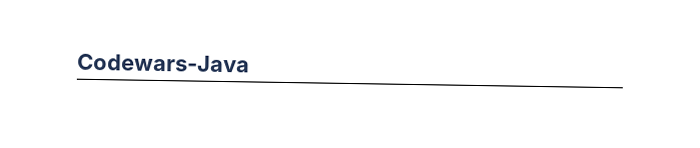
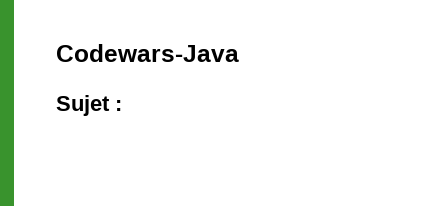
(250, 63) none -> [56,95,122,116] // Sujet :

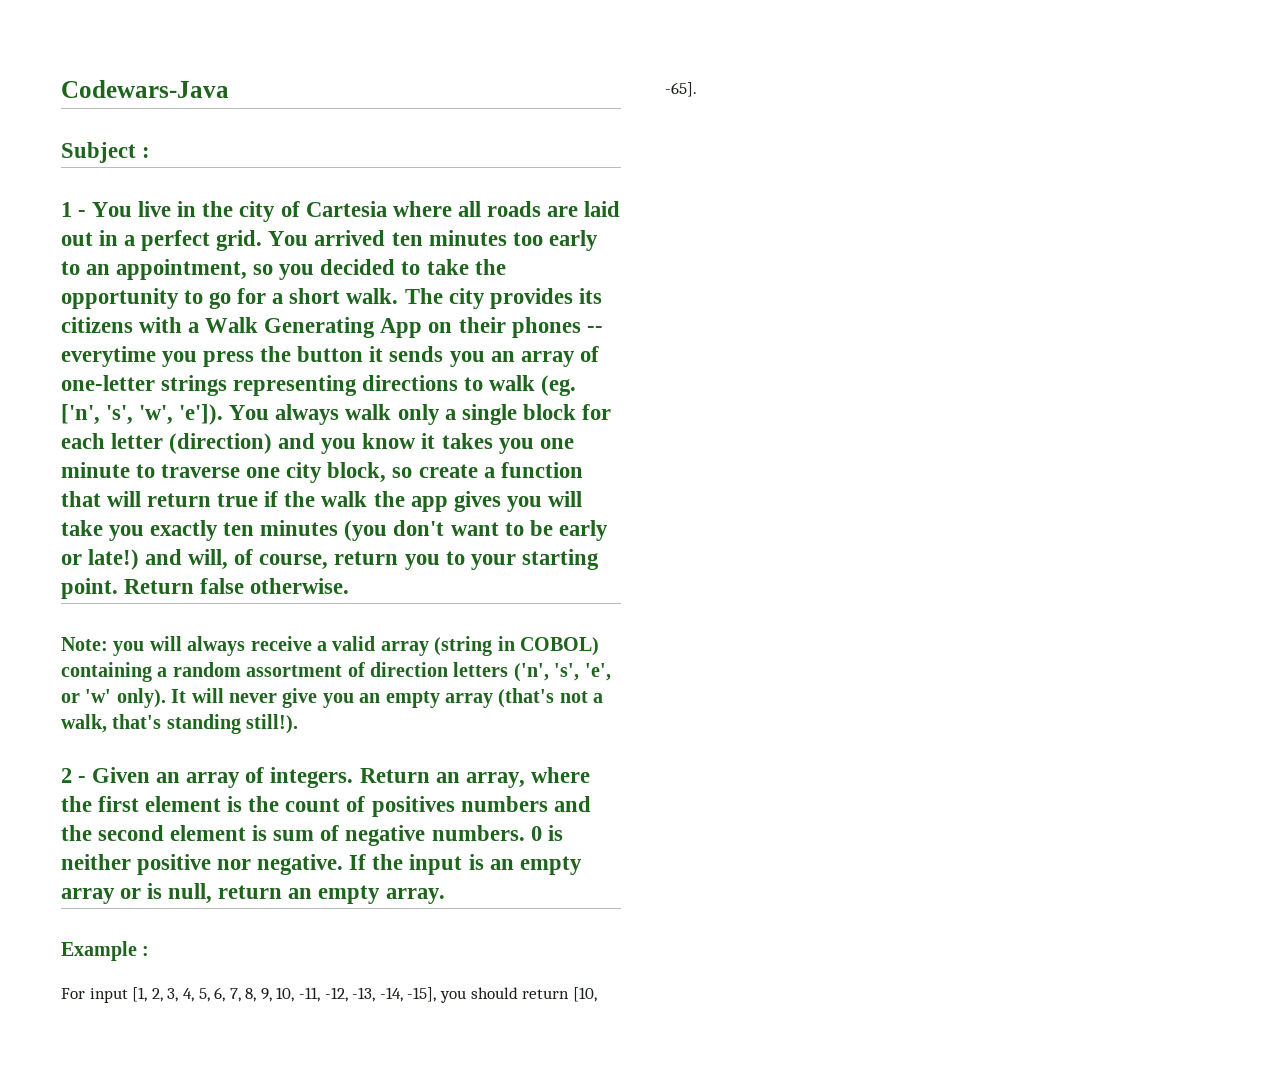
[56,95,122,116] Sujet : -> [61,142,151,163] [61,201,620,222] [61,230,598,251] [61,259,506,280] [61,288,602,309] [61,317,603,338] [61,346,599,367] [61,375,577,396] [61,404,611,425] [61,433,574,454] [61,462,583,483] [61,491,582,512] [61,520,608,541] [61,549,599,570] [61,578,350,599] [61,636,599,656] [61,662,611,682] [61,688,604,708] [61,714,299,734] [61,767,590,788] [61,796,591,817] [61,825,563,846] [61,854,582,875] [61,883,445,904] [61,941,150,961] [61,987,597,1003] [665,82,697,97] Subject : // 1 - You live in the city of Cartesia where all roads are laid out in a perfect grid. You arrived ten minutes too early to an appointment, so you decided to take the opportunity to go for a short walk. The city provides its citizens with a Walk Generating App on their phones -- everytime you press the button it sends you an array of one-letter strings representing directions to walk (eg. ['n', 's', 'w', 'e']). You always walk only a single block for each letter (direction) and you know it takes you one minute to traverse one city block, so create a function that will return true if the walk the app gives you will take you exactly ten minutes (you don't want to be early or late!) and will, of course, return you to your starting point. Return false otherwise. // Note: you will always receive a valid array (string in COBOL) containing a random assortment of direction letters ('n', 's', 'e', or 'w' only). It will never give you an empty array (that's not a walk, that's standing still!). // 2 - Given an array of integers. Return an array, where the first element is the count of positives numbers and the second element is sum of negative numbers. 0 is neither positive nor negative. If the input is an empty array or is null, return an empty array. // Example : // For input [1, 2, 3, 4, 5, 6, 7, 8, 9, 10, -11, -12, -13, -14, -15], you should return [10, -65].

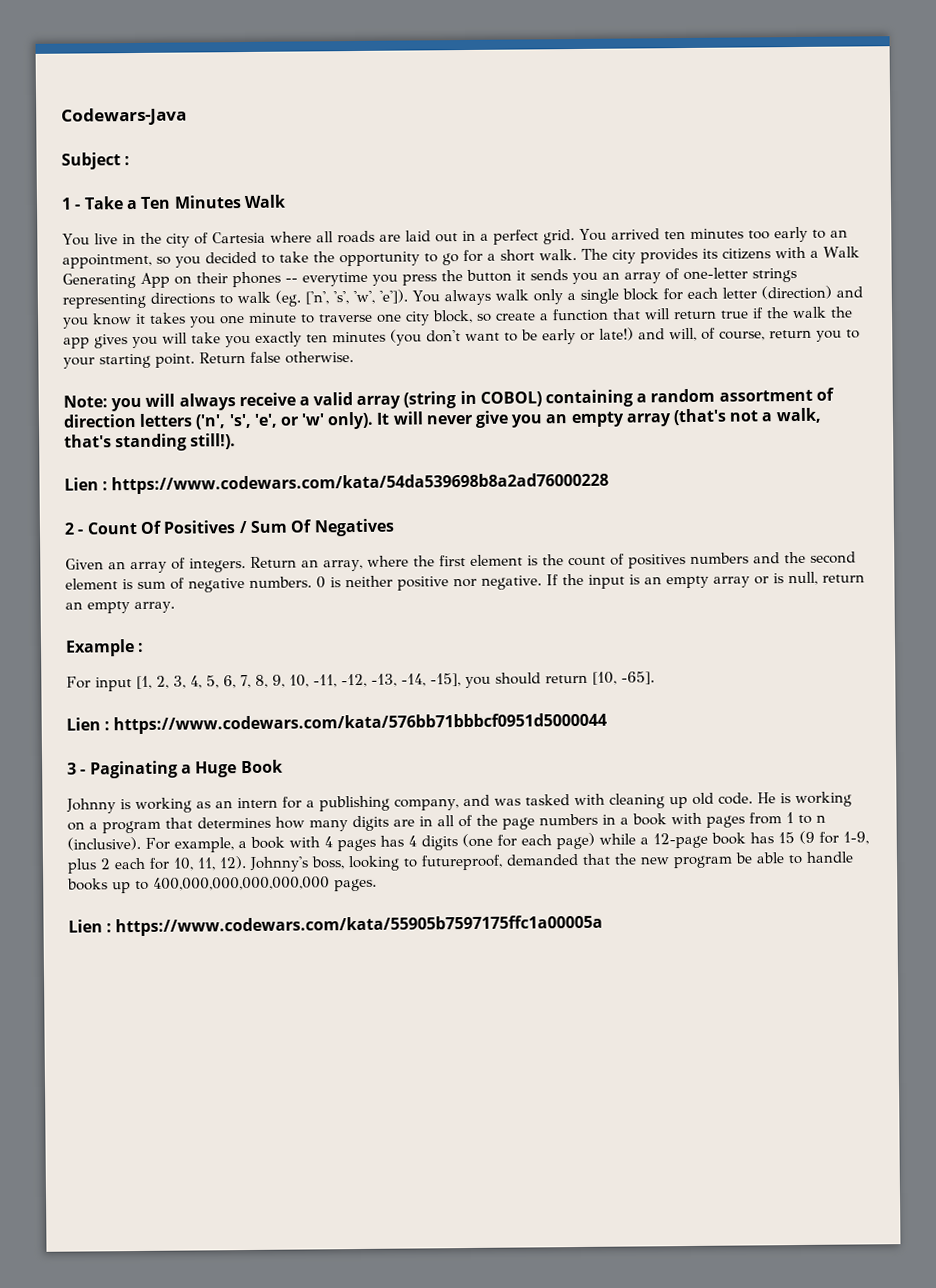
(87, 213) none -> [83,194,286,210] Take a Ten Minutes Walk //
(299, 724) none -> [64,472,610,495] // Lien : https://www.codewars.com/kata/54da539698b8a2ad76000228
(87, 779) none -> [86,518,395,537] Count Of Positives / Sum Of Negatives //
(697, 89) none -> [66,712,608,735] [67,759,283,779] [66,791,852,814] [67,812,826,834] [67,830,869,853] [67,851,853,874] [67,876,377,894] [68,914,604,937] // Lien : https://www.codewars.com/kata/576bb71bbbcf0951d5000044 // 3 - Paginating a Huge Book // Johnny is working as an intern for a publishing company, and was tasked with cleaning up old code. He is working on a program that determines how many digits are in all of the page numbers in a book with pages from 1 to n (inclusive). For example, a book with 4 pages has 4 digits (one for each page) while a 12-page book has 15 (9 for 1-9, plus 2 each for 10, 11, 12). Johnny's boss, looking to futureproof, demanded that the new program be able to handle books up to 400,000,000,000,000,000 pages. // Lien : https://www.codewars.com/kata/55905b7597175ffc1a00005a

